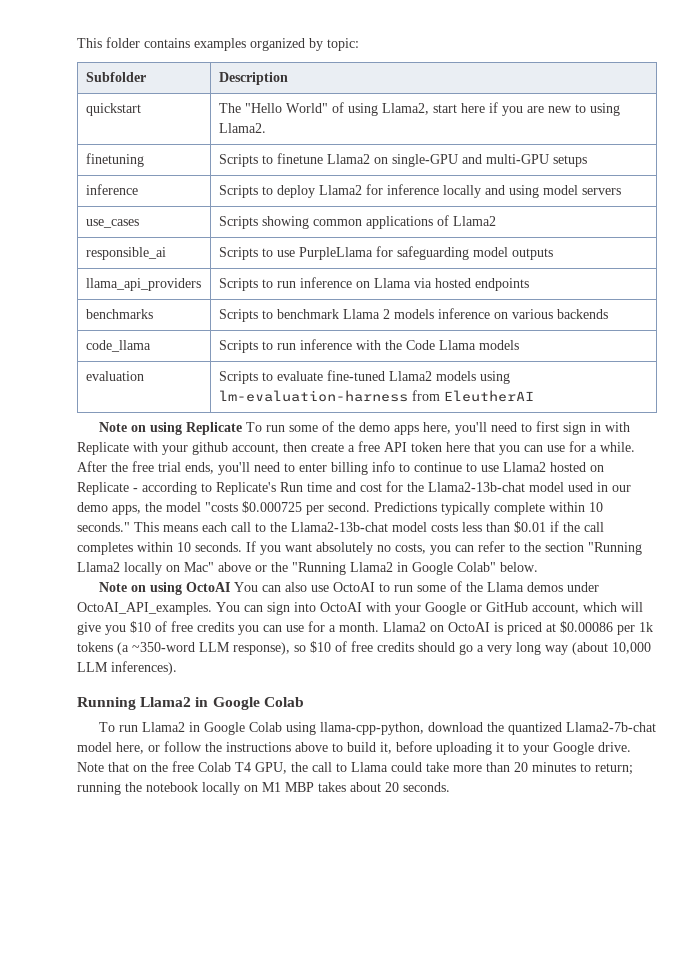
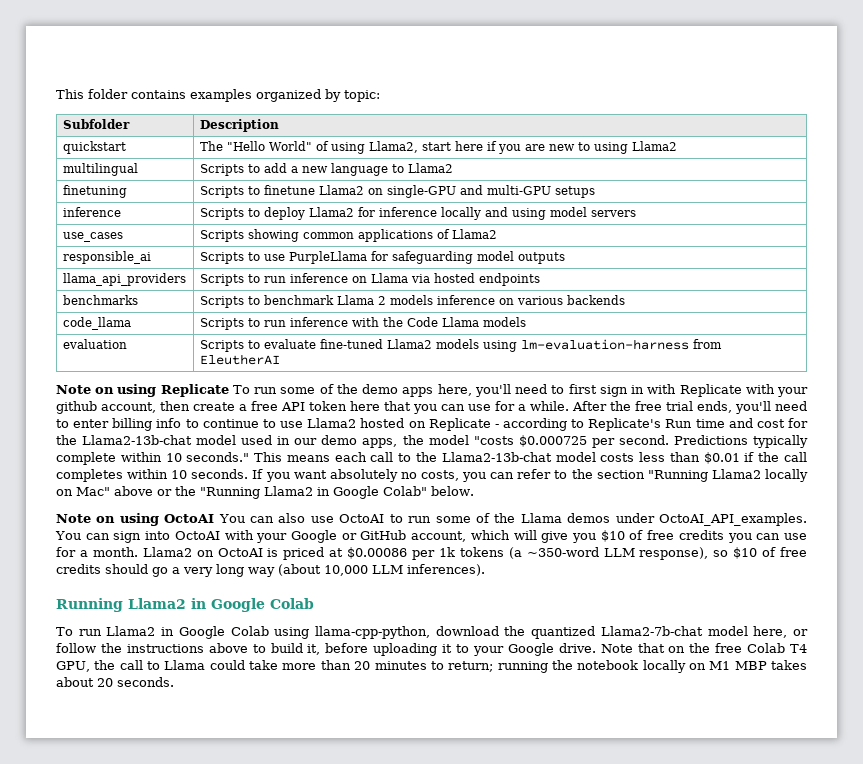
[218,123,266,133] Llama2. -> [631,141,677,151] [62,163,138,176] [199,163,453,176] Llama2 // multilingual | Scripts to add a new language to Llama2

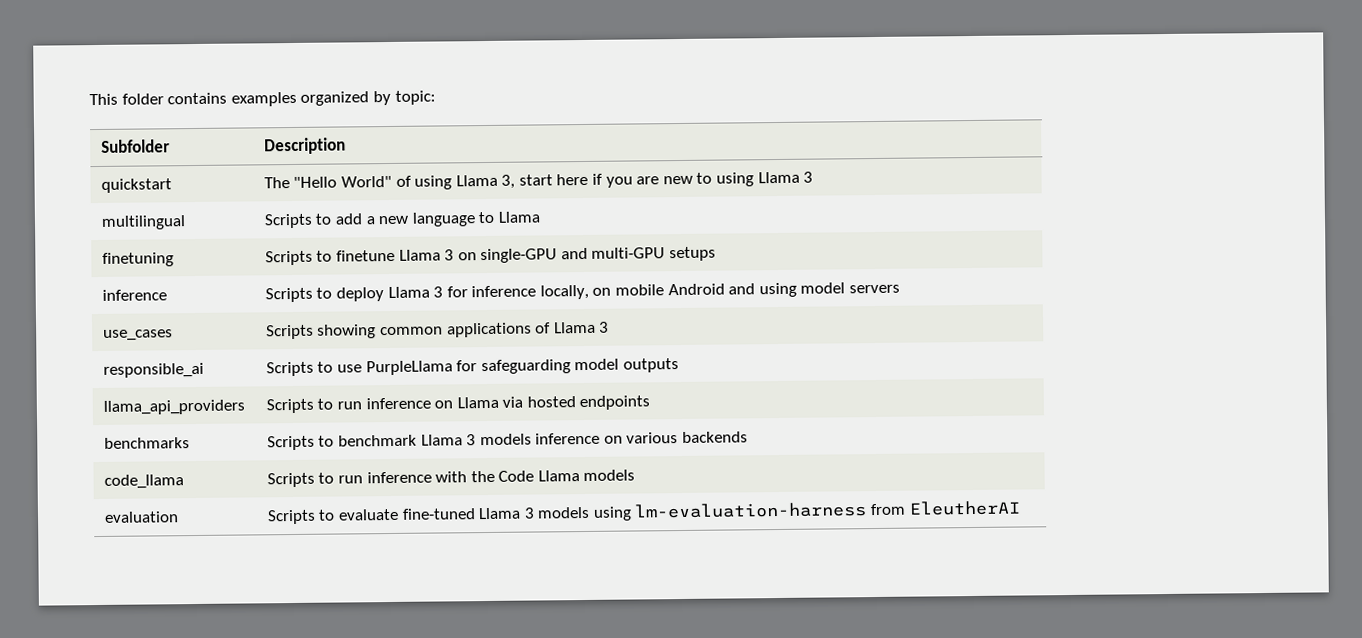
[368,141,418,153] Llama2, -> [455,174,516,189] Llama 3,
[631,141,677,151] Llama2 -> [757,171,814,184] Llama 3
[407,163,453,173] Llama2 -> [497,211,540,223] Llama
[318,185,364,195] Llama2 -> [398,249,455,261] Llama 3
[308,207,481,220] Llama2 for inference locally -> [387,283,725,300] Llama 3 for inference locally, on mobile Android
[451,229,497,239] Llama2 -> [553,321,610,334] Llama 3
[377,296,386,305] 2 -> [466,434,477,446] 3
[386,339,432,349] Llama2 -> [478,507,535,520] Llama 3
[56,384,809,397] [56,401,807,414] [56,418,808,431] [56,435,809,448] [56,452,808,465] [56,469,808,482] [56,486,474,499] [56,513,807,526] [55,530,808,543] [56,547,807,560] [56,564,485,577] [56,598,314,612] [56,626,809,639] [56,643,807,656] [56,660,807,673] [56,677,174,687] // Note on using Replicate To run some of the demo apps here, you'll need to first sign in with Replicate with your github account, then create a free API token here that you can use for a while. After the free trial ends, you'll need to enter billing info to continue to use Llama2 hosted on Replicate - according to Replicate's Run time and cost for the Llama2-13b-chat model used in our demo apps, the model "costs $0.000725 per second. Predictions typically complete within 10 seconds." This means each call to the Llama2-13b-chat model costs less than $0.01 if the call completes within 10 seconds. If you want absolutely no costs, you can refer to the section "Running Llama2 locally on Mac" above or the "Running Llama2 in Google Colab" below. // Note on using OctoAI You can also use OctoAI to run some of the Llama demos under OctoAI_API_examples. You can sign into OctoAI with your Google or GitHub account, which will give you $10 of free credits you can use for a month. Llama2 on OctoAI is priced at $0.00086 per 1k tokens (a ~350-word LLM response), so $10 of free credits should go a very long way (about 10,000 LLM inferences). // Running Llama2 in Google Colab // To run Llama2 in Google Colab using llama-cpp-python, download the quantized Llama2-7b-chat model here, or follow the instructions above to build it, before uploading it to your Google drive. Note that on the free Colab T4 GPU, the call to Llama could take more than 20 minutes to return; running the notebook locally on M1 MBP takes about 20 seconds. -> (1021, 508) none

